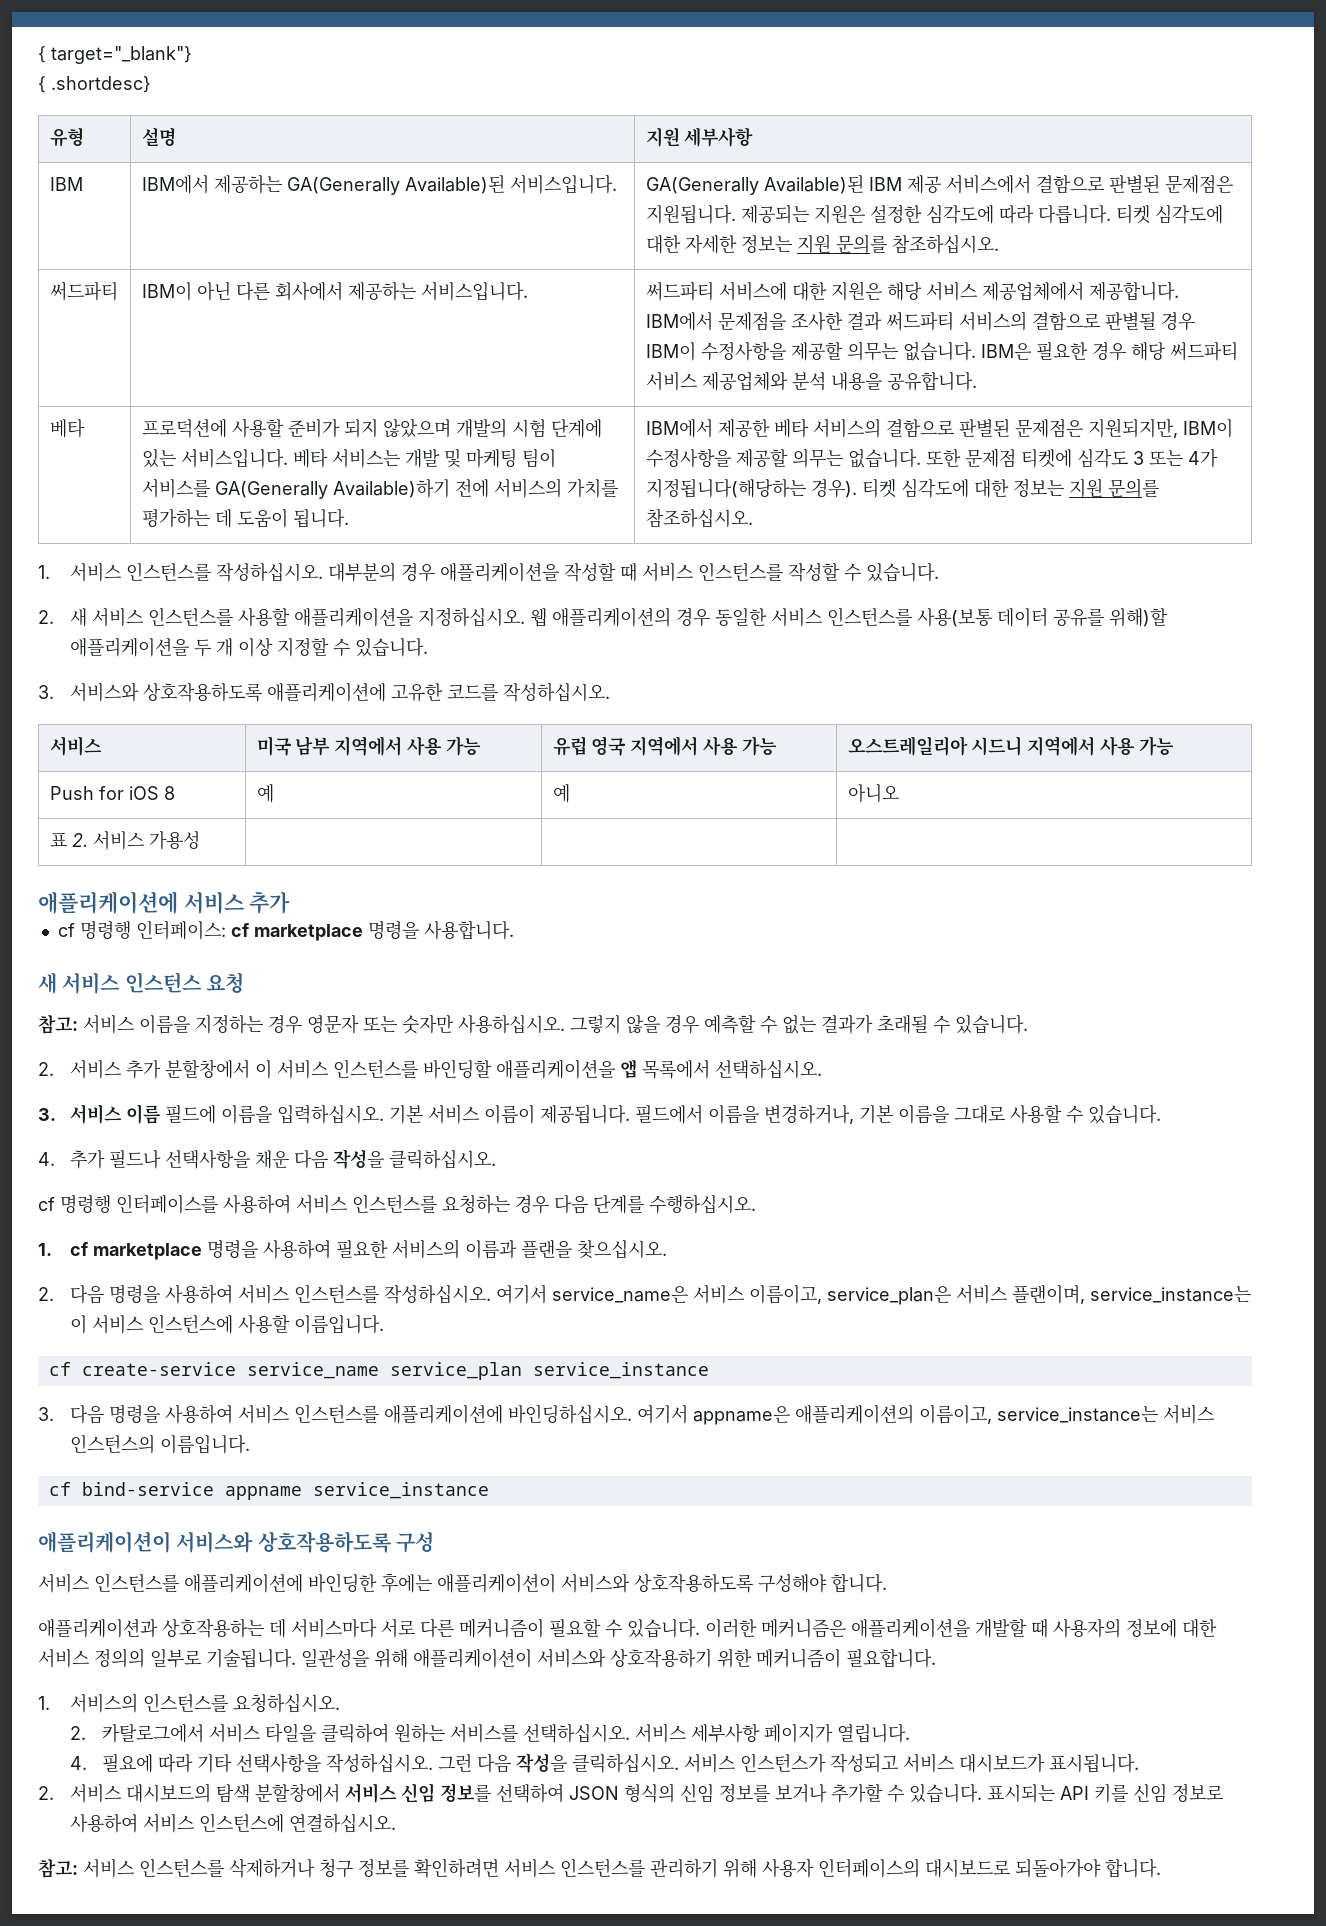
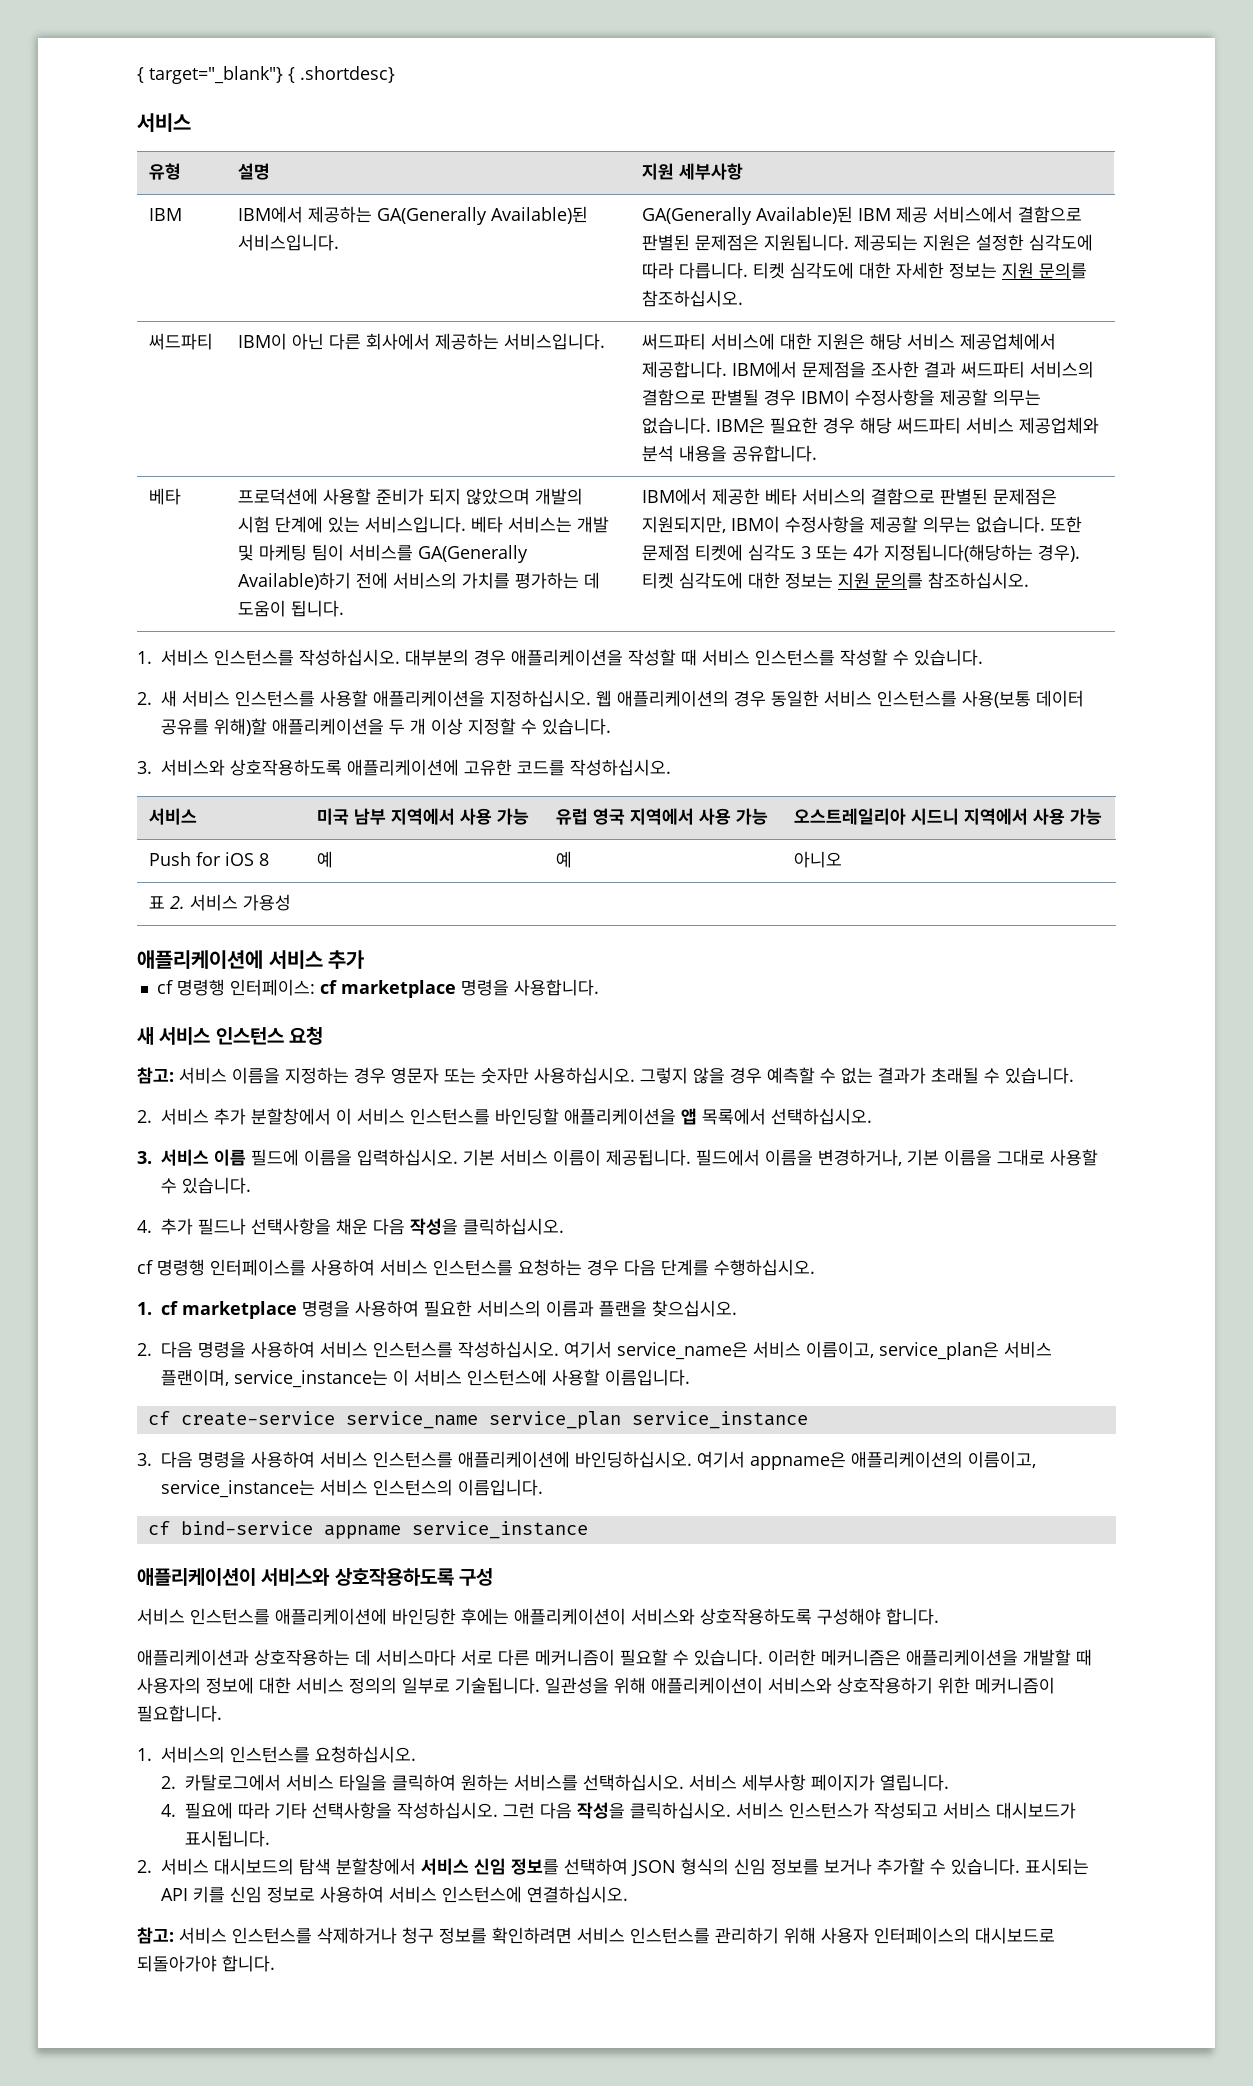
(192, 55) // -> (283, 75) none
(151, 84) none -> [137,113,191,132] // 서비스

